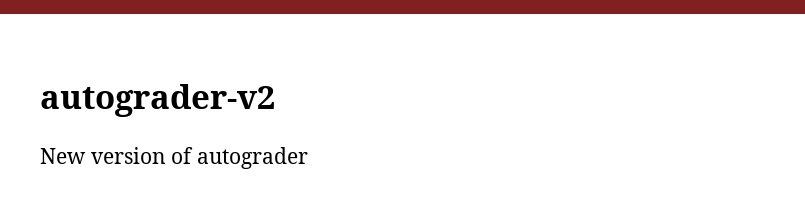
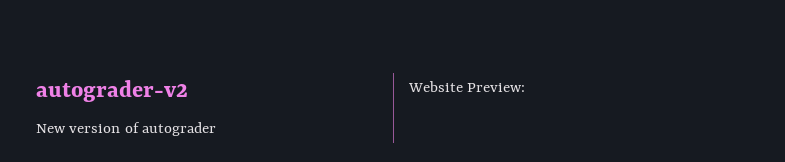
(309, 158) none -> [408,81,526,92] // Website Preview:

